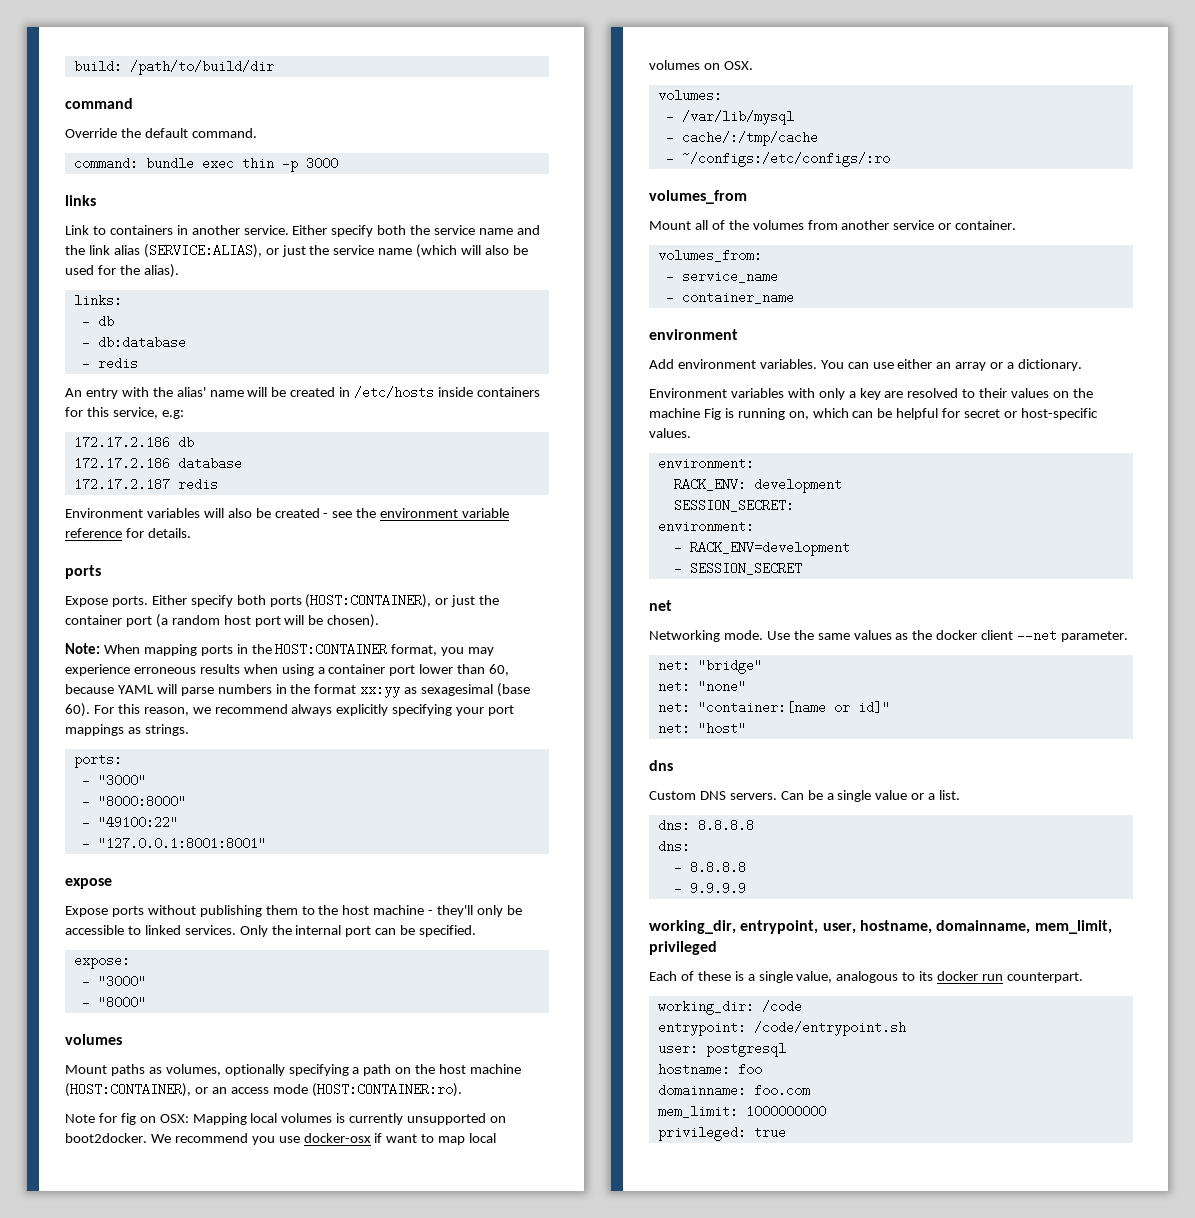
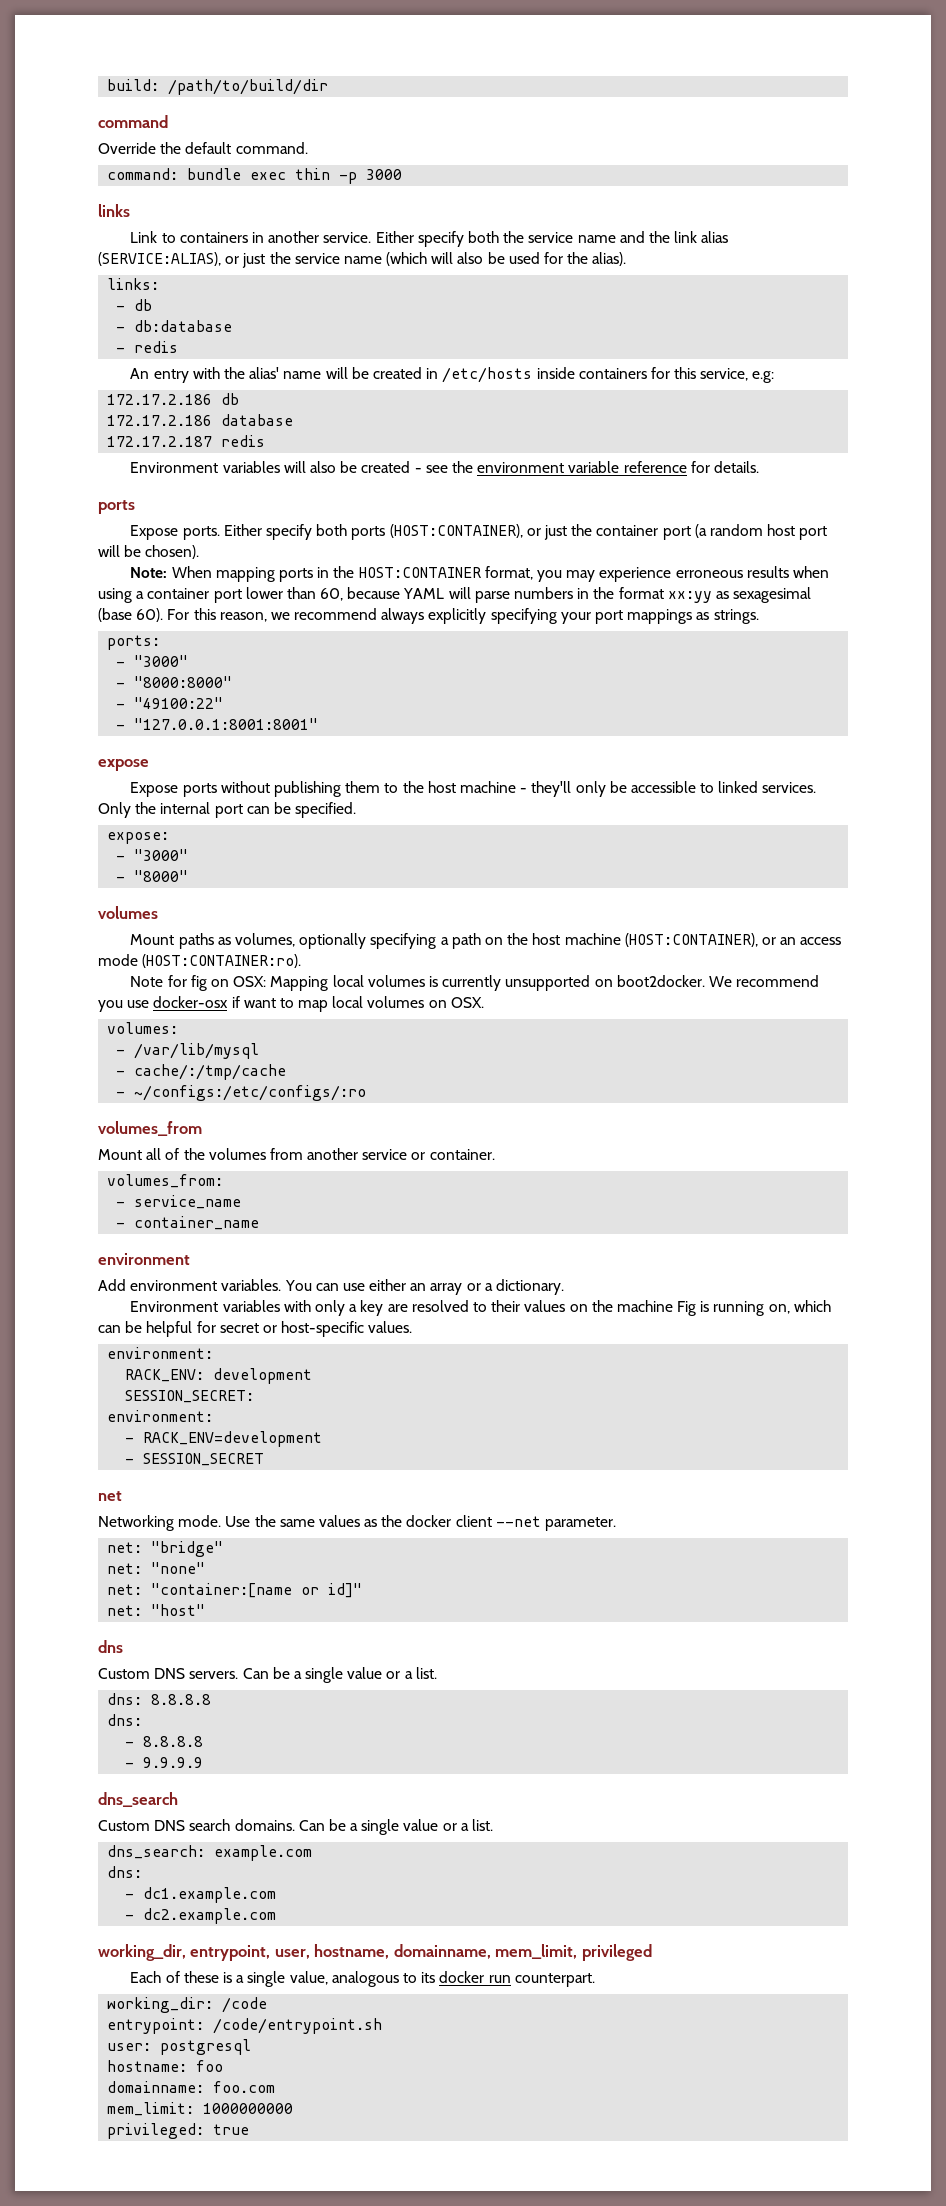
(746, 888) none -> [98,1792,178,1807] [98,1819,494,1835] [107,1845,313,1861] [107,1866,143,1878] [125,1887,277,1903] [125,1908,277,1924] // dns_search // Custom DNS search domains. Can be a single value or a list. // dns_search: example.com // dns: // - dc1.example.com // - dc2.example.com

